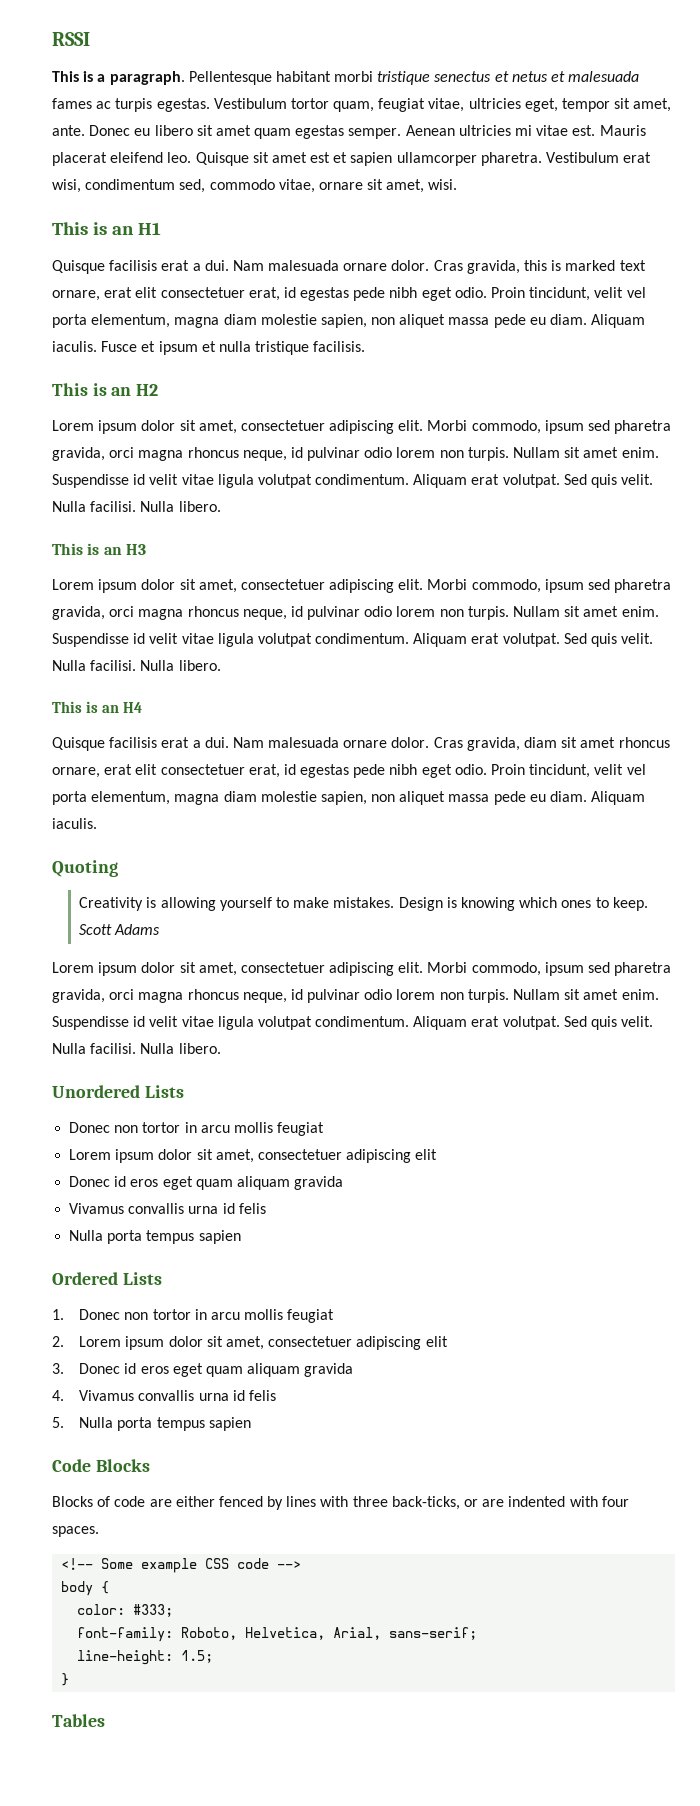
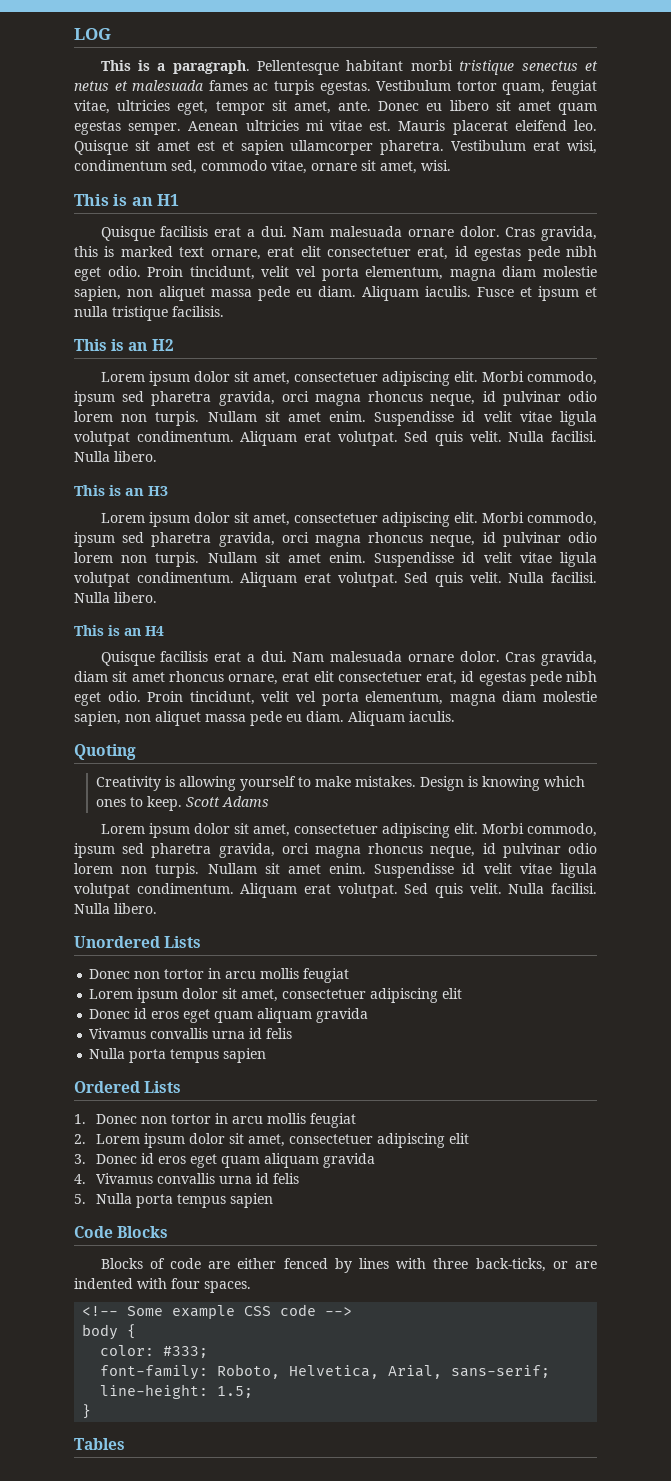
[52,32,90,46] RSSI -> [74,28,111,40] LOG

